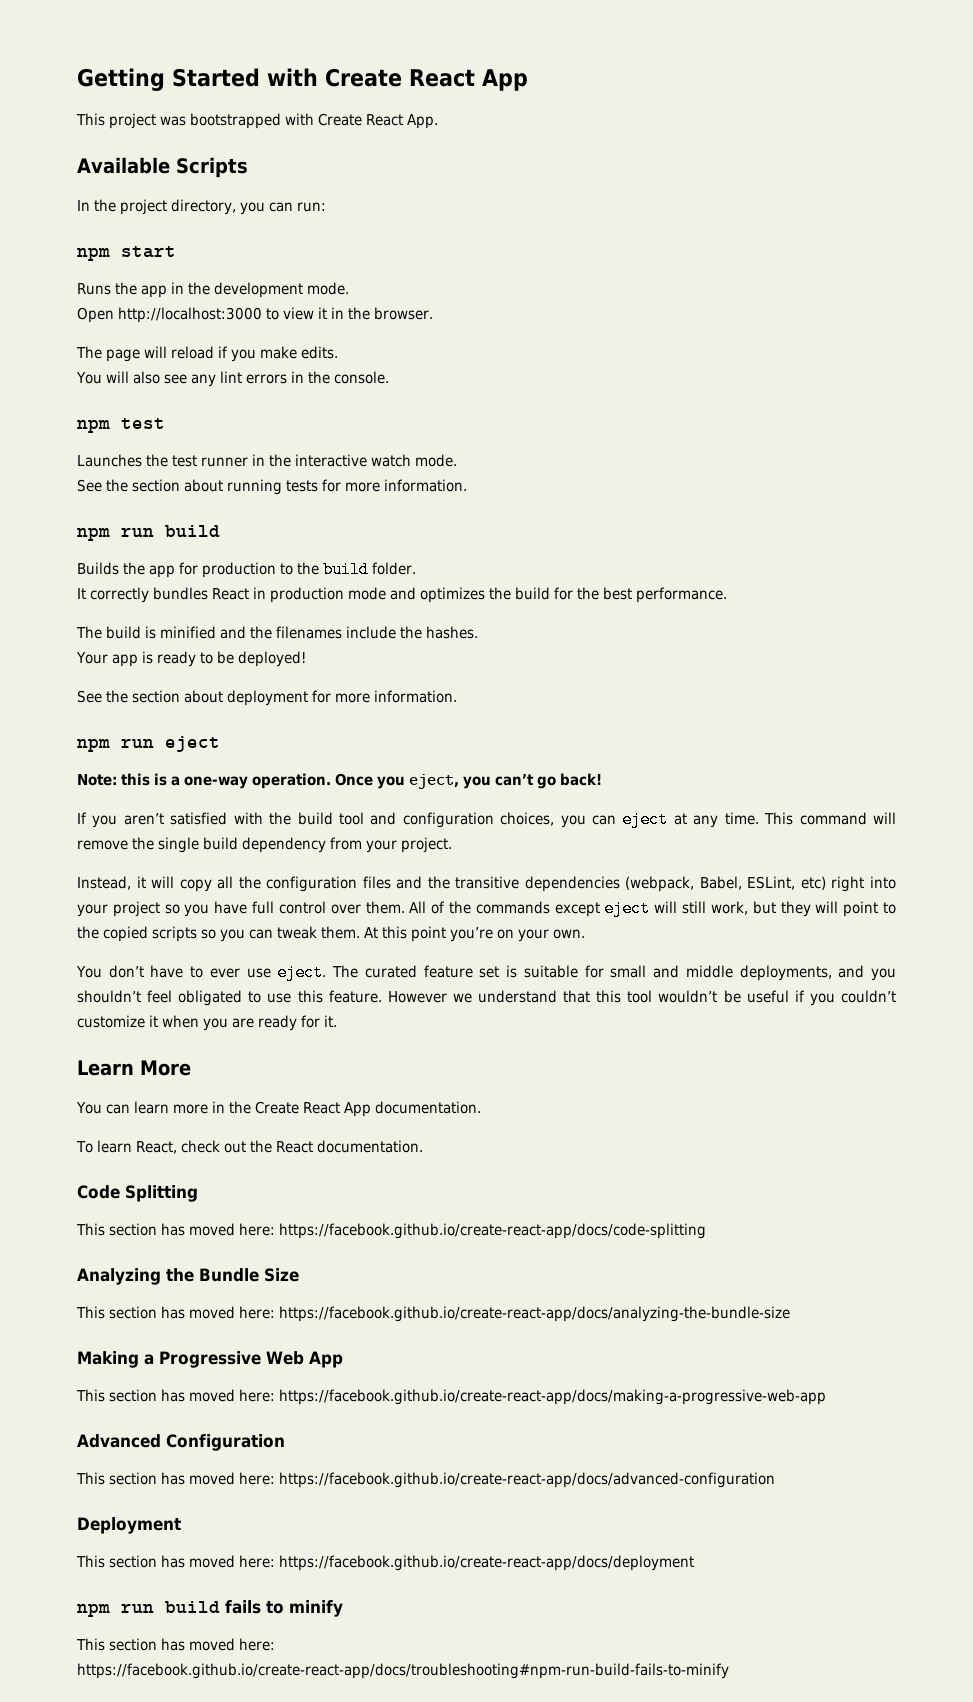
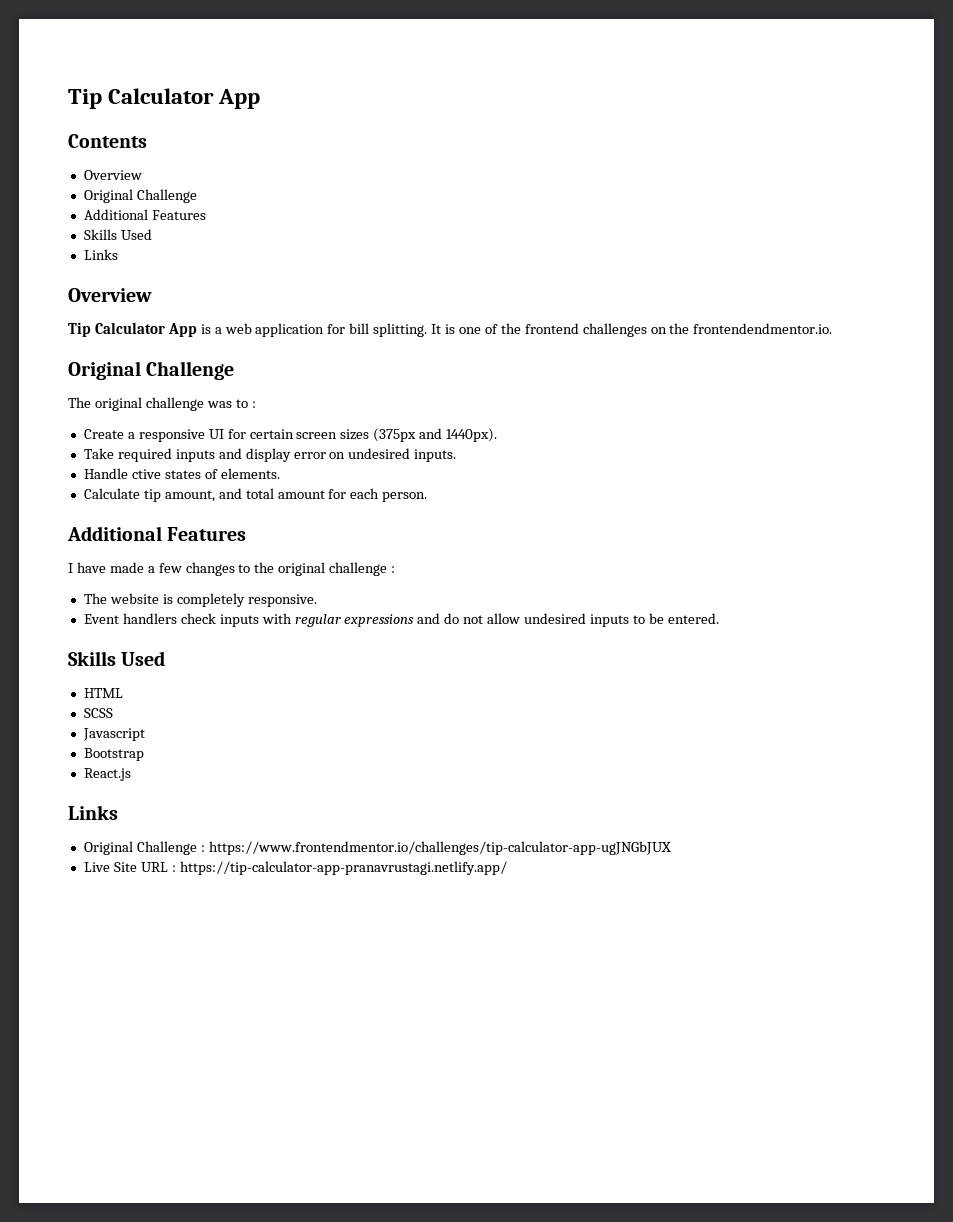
[77,68,528,91] [76,113,438,129] [77,157,248,178] [77,199,326,215] [77,246,176,261] [77,282,349,298] [77,307,433,323] [76,346,338,362] [76,371,389,387] [77,418,165,433] [77,454,457,467] [77,479,467,495] [77,525,220,541] [77,561,416,578] [77,587,727,603] [76,626,478,639] [76,651,306,667] [77,690,457,706] [77,736,220,752] [77,773,602,789] [77,811,897,828] [77,837,452,853] [77,876,896,892] [77,900,897,917] [77,926,585,942] [76,964,896,981] [77,990,896,1006] [77,1015,337,1031] [77,1060,191,1076] [76,1101,481,1117] [76,1140,423,1154] [77,1185,198,1202] [76,1223,706,1239] [77,1268,299,1285] [76,1306,790,1322] [77,1351,343,1368] [76,1389,826,1405] [77,1434,285,1451] [76,1472,775,1488] [77,1517,181,1534] [76,1555,694,1571] [77,1600,343,1617] [76,1638,275,1651] [77,1663,729,1679] Getting Started with Create React App // This project was bootstrapped with Create React App. // Available Scripts // In the project directory, you can run: // npm start // Runs the app in the development mode. // Open http://localhost:3000 to view it in the browser. // The page will reload if you make edits. // You will also see any lint errors in the console. // npm test // Launches the test runner in the interactive watch mode. // See the section about running tests for more information. // npm run build // Builds the app for production to the build folder. // It correctly bundles React in production mode and optimizes the build for the best performance. // The build is minified and the filenames include the hashes. // Your app is ready to be deployed! // See the section about deployment for more information. // npm run eject // Note: this is a one-way operation. Once you eject, you can’t go back! // If you aren’t satisfied with the build tool and configuration choices, you can eject at any time. This command will remove the single build dependency from your project. // Instead, it will copy all the configuration files and the transitive dependencies (webpack, Babel, ESLint, etc) right into your project so you have full control over them. All of the commands except eject will still work, but they will point to the copied scripts so you can tweak them. At this point you’re on your own. // You don’t have to ever use eject. The curated feature set is suitable for small and middle deployments, and you shouldn’t feel obligated to use this feature. However we understand that this tool wouldn’t be useful if you couldn’t customize it when you are ready for it. // Learn More // You can learn more in the Create React App documentation. // To learn React, check out the React documentation. // Code Splitting // This section has moved here: https://facebook.github.io/create-react-app/docs/code-splitting // Analyzing the Bundle Size // This section has moved here: https://facebook.github.io/create-react-app/docs/analyzing-the-bundle-size // Making a Progressive Web App // This section has moved here: https://facebook.github.io/create-react-app/docs/making-a-progressive-web-app // Advanced Configuration // This section has moved here: https://facebook.github.io/create-react-app/docs/advanced-configuration // Deployment // This section has moved here: https://facebook.github.io/create-react-app/docs/deployment // npm run build fails to minify // This section has moved here: https://facebook.github.io/create-react-app/docs/troubleshooting#npm-run-build-fails-to-minify -> [68,88,261,109] [68,134,147,148] [83,170,142,180] [83,189,197,203] [83,209,206,220] [83,229,152,240] [83,249,118,260] [68,288,152,302] [68,322,833,337] [68,361,235,380] [68,397,256,411] [83,428,498,442] [83,448,457,462] [83,468,280,479] [83,488,428,502] [67,526,247,541] [68,562,396,576] [83,593,317,607] [83,613,719,627] [68,651,166,666] [83,688,123,698] [83,708,113,718] [82,728,145,741] [83,748,144,761] [83,768,131,781] [68,805,118,820] [83,841,671,855] [83,861,507,875] Tip Calculator App // Contents // Overview // Original Challenge // Additional Features // Skills Used // Links // Overview // Tip Calculator App is a web application for bill splitting. It is one of the frontend challenges on the frontendendmentor.io. // Original Challenge // The original challenge was to : // Create a responsive UI for certain screen sizes (375px and 1440px). // Take required inputs and display error on undesired inputs. // Handle ctive states of elements. // Calculate tip amount, and total amount for each person. // Additional Features // I have made a few changes to the original challenge : // The website is completely responsive. // Event handlers check inputs with regular expressions and do not allow undesired inputs to be entered. // Skills Used // HTML // SCSS // Javascript // Bootstrap // React.js // Links // Original Challenge : https://www.frontendmentor.io/challenges/tip-calculator-app-ugJNGbJUX // Live Site URL : https://tip-calculator-app-pranavrustagi.netlify.app/

